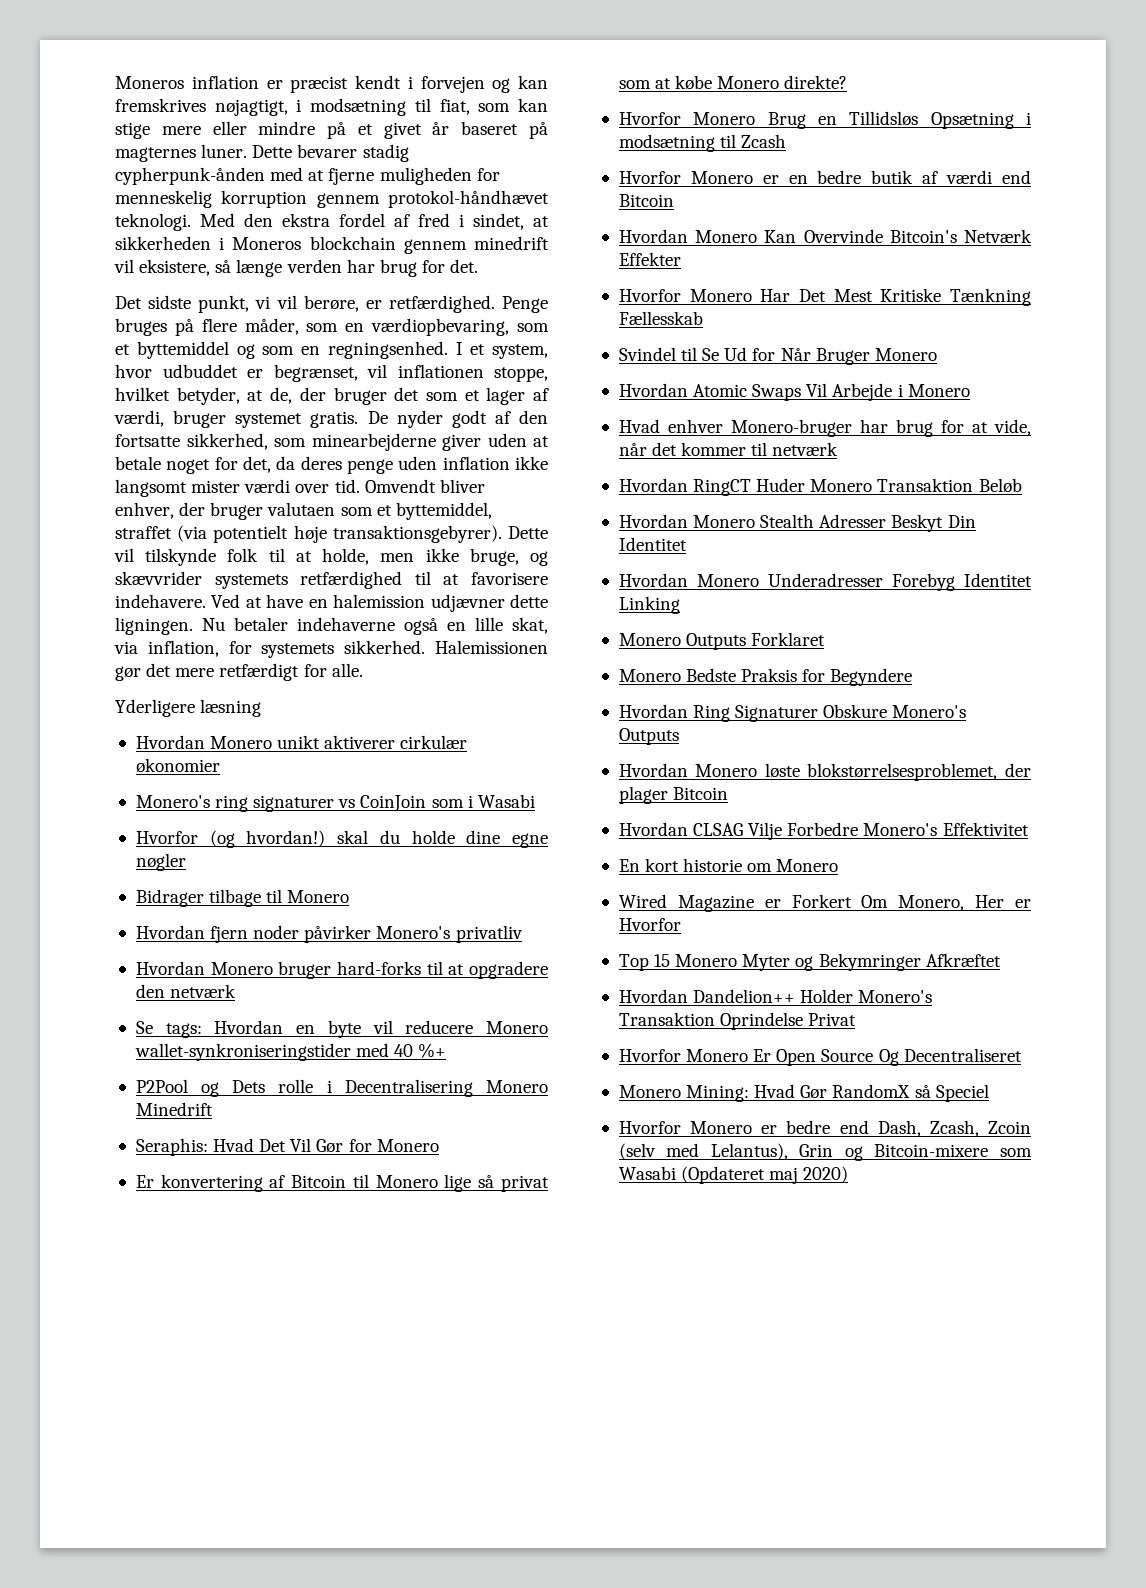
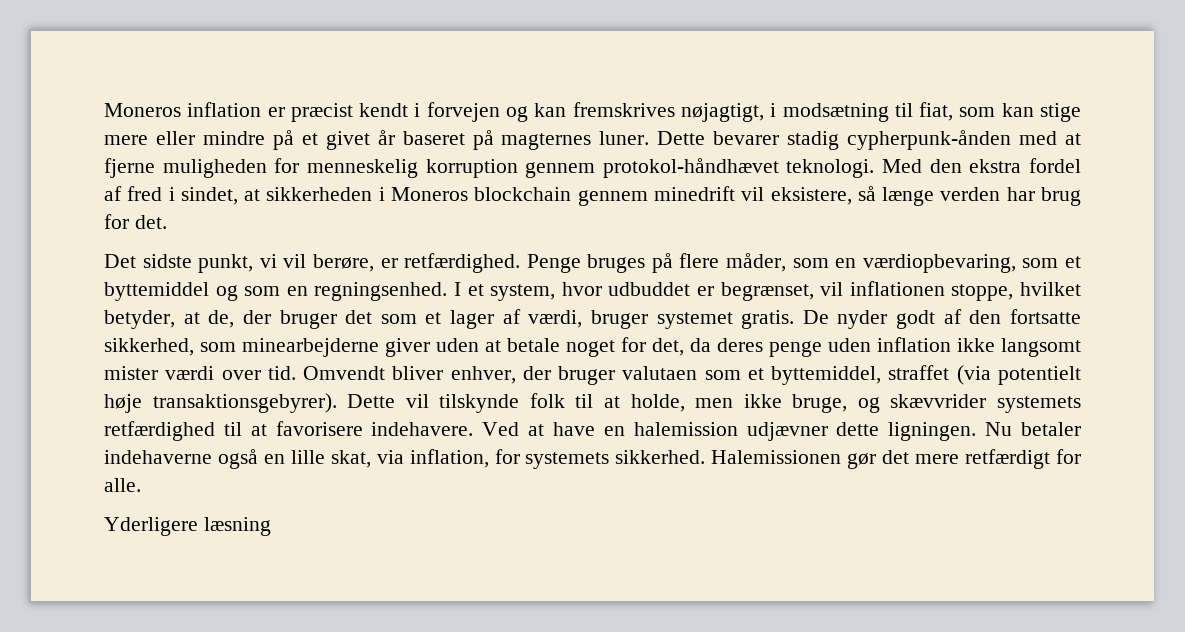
[135,735,468,749] [135,758,220,773] [135,794,535,812] [135,830,548,848] [135,853,186,871] [135,889,350,907] [135,925,523,943] [135,961,548,979] [135,984,237,998] [135,1020,549,1038] [134,1043,447,1061] [135,1079,548,1097] [135,1102,213,1116] [135,1138,439,1156] [135,1174,549,1192] [618,75,848,90] [618,111,1031,129] [618,134,787,152] [618,170,1031,184] [618,194,674,207] [618,229,1032,243] [618,252,681,266] [618,288,1031,306] [618,311,703,325] [618,347,937,365] [618,383,970,401] [618,419,1031,437] [618,442,839,456] [618,478,1022,496] [618,514,976,532] [618,537,687,551] [618,573,1032,591] [618,596,680,614] [618,632,826,650] [618,668,913,686] [618,704,967,722] [618,728,679,745] [618,763,1031,781] [618,786,729,804] [618,822,1029,840] [618,858,839,872] [618,894,1031,912] [618,918,681,931] [618,953,1001,971] [618,989,933,1003] [618,1012,857,1030] [618,1048,1022,1066] [618,1084,989,1102] [618,1120,1031,1137] [618,1143,1032,1161] [618,1166,849,1184] // Hvordan Monero unikt aktiverer cirkulær økonomier // Monero's ring signaturer vs CoinJoin som i Wasabi // Hvorfor (og hvordan!) skal du holde dine egne nøgler // Bidrager tilbage til Monero // Hvordan fjern noder påvirker Monero's privatliv // Hvordan Monero bruger hard-forks til at opgradere den netværk // Se tags: Hvordan en byte vil reducere Monero wallet-synkroniseringstider med 40 %+ // P2Pool og Dets rolle i Decentralisering Monero Minedrift // Seraphis: Hvad Det Vil Gør for Monero // Er konvertering af Bitcoin til Monero lige så privat som at købe Monero direkte? // Hvorfor Monero Brug en Tillidsløs Opsætning i modsætning til Zcash // Hvorfor Monero er en bedre butik af værdi end Bitcoin // Hvordan Monero Kan Overvinde Bitcoin's Netværk Effekter // Hvorfor Monero Har Det Mest Kritiske Tænkning Fællesskab // Svindel til Se Ud for Når Bruger Monero // Hvordan Atomic Swaps Vil Arbejde i Monero // Hvad enhver Monero-bruger har brug for at vide, når det kommer til netværk // Hvordan RingCT Huder Monero Transaktion Beløb // Hvordan Monero Stealth Adresser Beskyt Din Identitet // Hvordan Monero Underadresser Forebyg Identitet Linking // Monero Outputs Forklaret // Monero Bedste Praksis for Begyndere // Hvordan Ring Signaturer Obskure Monero's Outputs // Hvordan Monero løste blokstørrelsesproblemet, der plager Bitcoin // Hvordan CLSAG Vilje Forbedre Monero's Effektivitet // En kort historie om Monero // Wired Magazine er Forkert Om Monero, Her er Hvorfor // Top 15 Monero Myter og Bekymringer Afkræftet // Hvordan Dandelion++ Holder Monero's Transaktion Oprindelse Privat // Hvorfor Monero Er Open Source Og Decentraliseret // Monero Mining: Hvad Gør RandomX så Speciel // Hvorfor Monero er bedre end Dash, Zcash, Zcoin (selv med Lelantus), Grin og Bitcoin-mixere som Wasabi (Opdateret maj 2020) -> (271, 526) none

